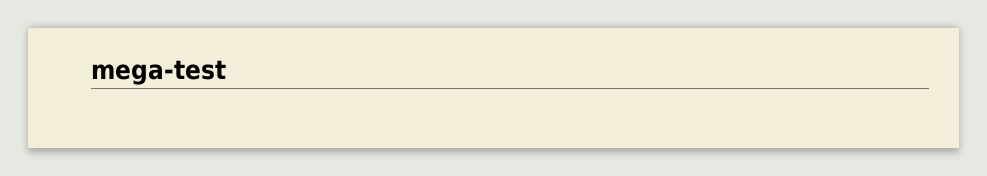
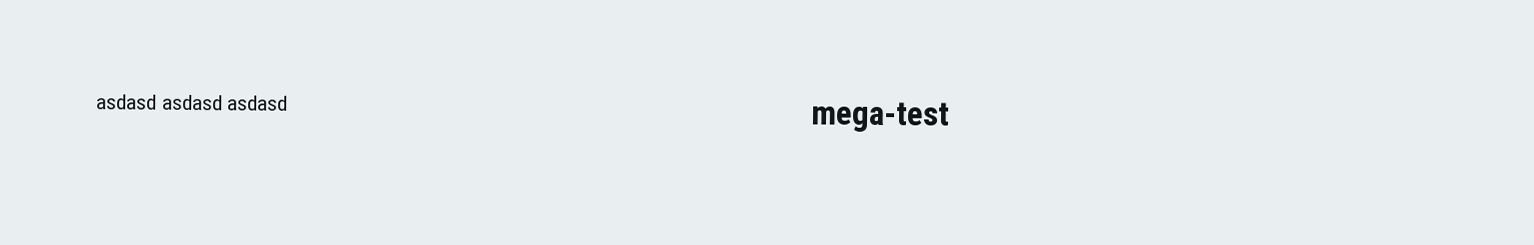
(91, 72) none -> [96,94,289,111] asdasd asdasd asdasd //

